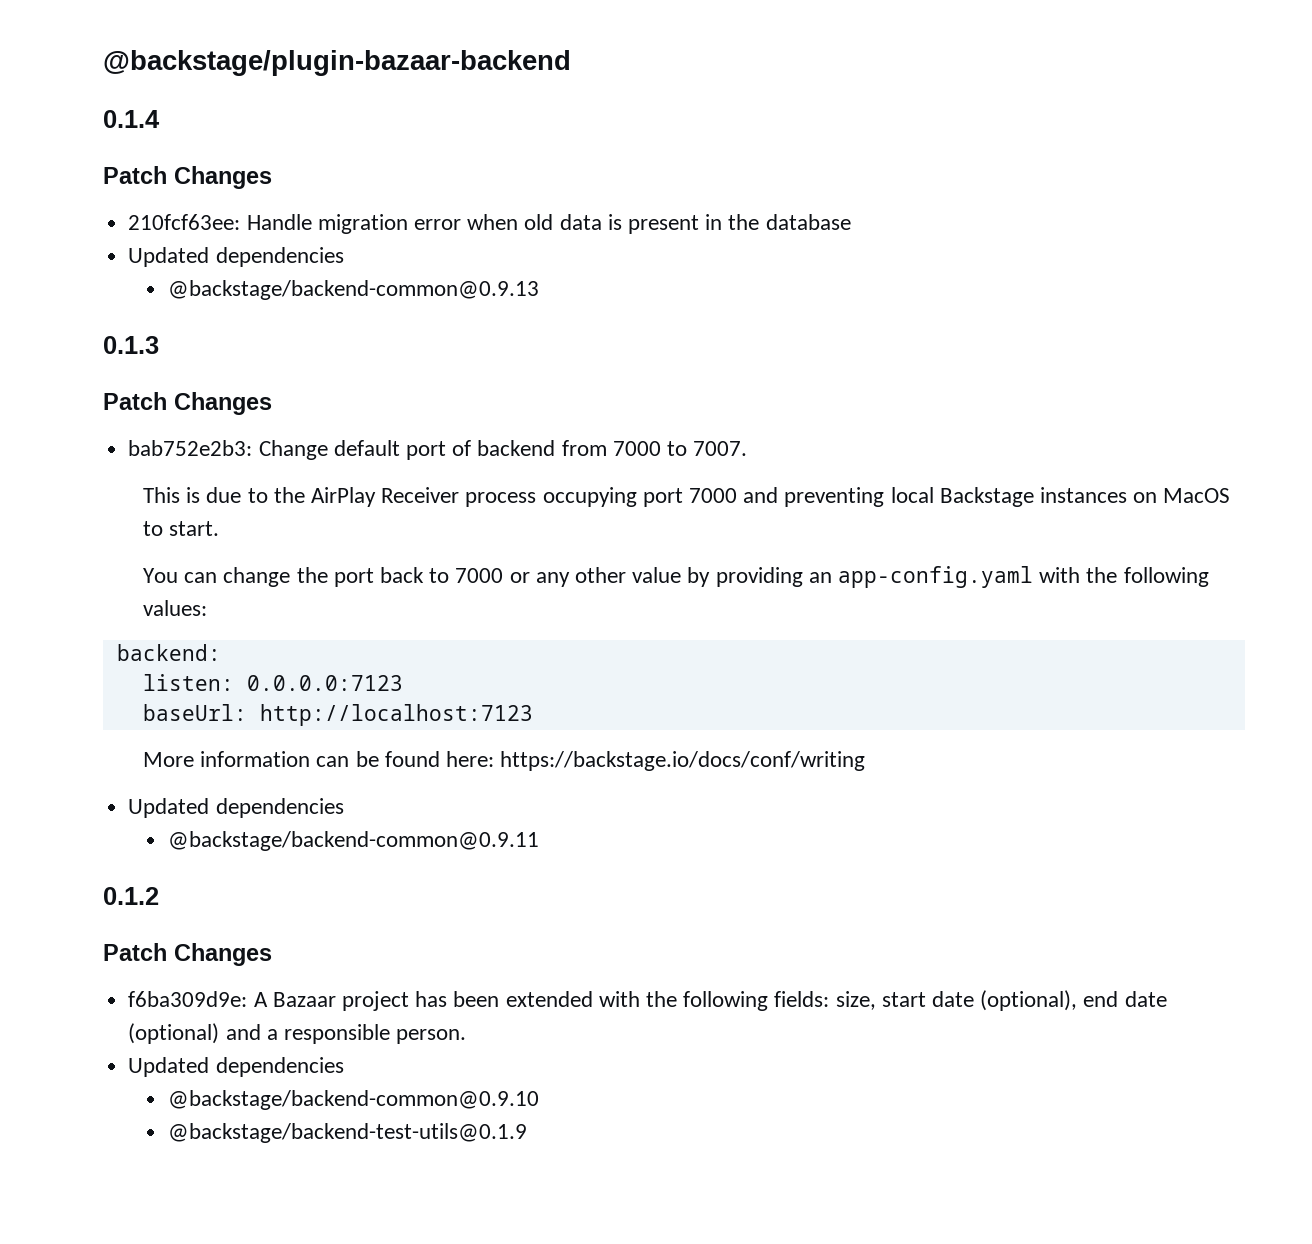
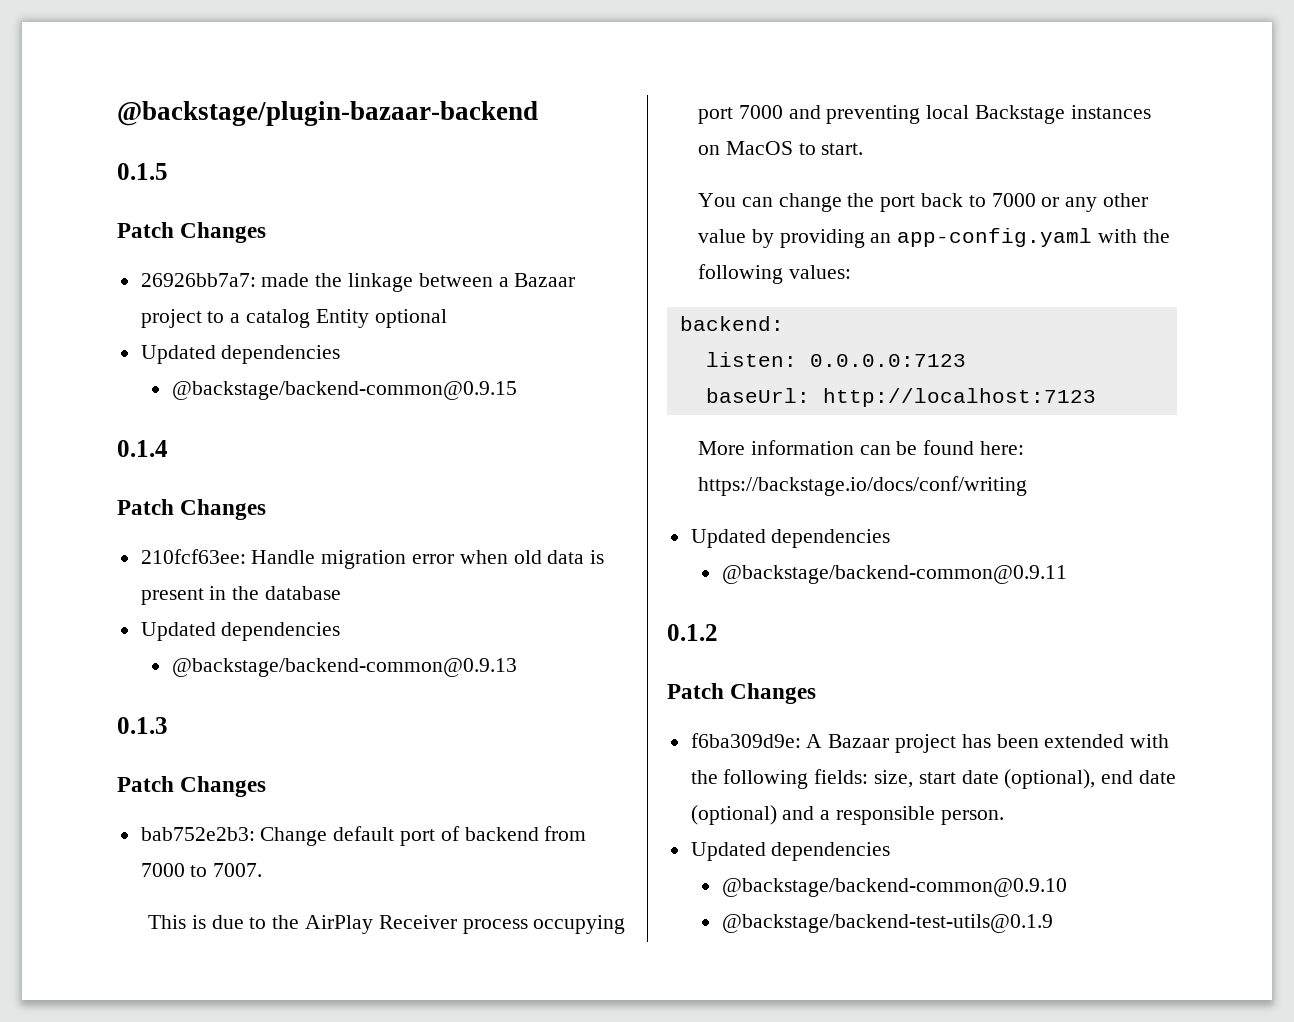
(571, 63) none -> [117,163,168,180] [117,222,267,243] [140,273,576,292] [140,309,447,328] [140,345,341,364] [171,381,517,400] // 0.1.5 // Patch Changes // 26926bb7a7: made the linkage between a Bazaar project to a catalog Entity optional // Updated dependencies // @backstage/backend-common@0.9.15

